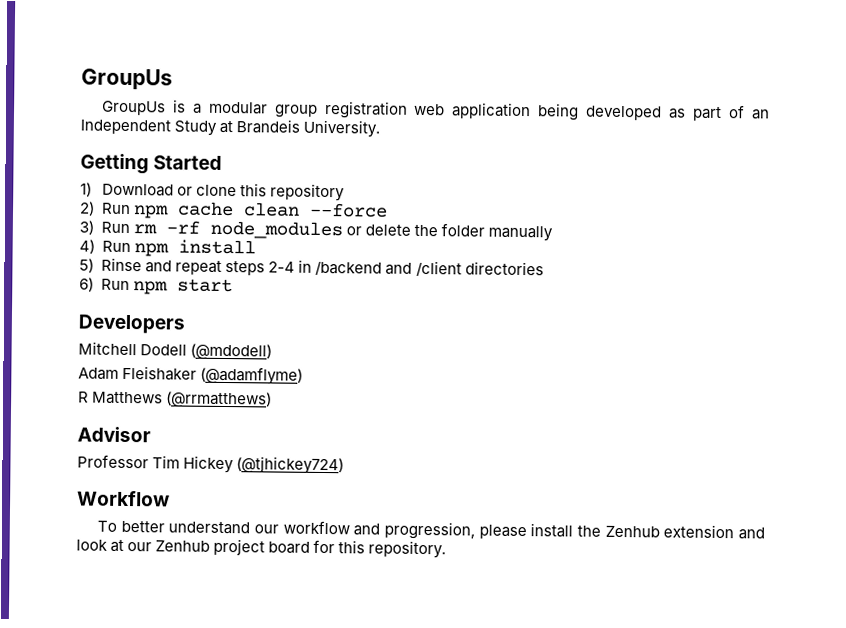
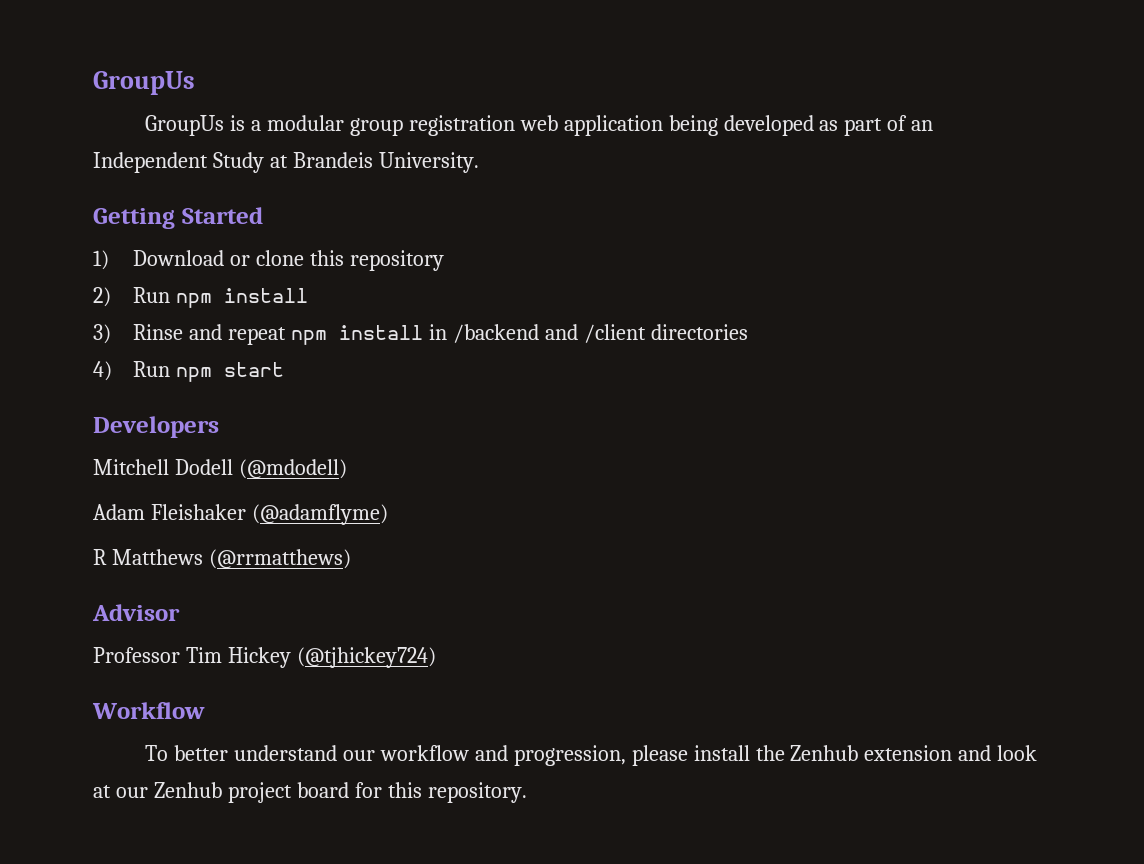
[177,201,389,218] [79,220,554,242] [79,239,169,257] cache clean --force // 3) Run rm -rf node_modules or delete the folder manually // 4) Run npm -> (213, 300) none
[79,258,94,273] 5) -> [93,324,111,344] 3)
[225,260,296,276] steps 2-4 -> [291,325,424,345] npm install
[79,277,94,292] 6) -> [93,361,112,381] 4)

